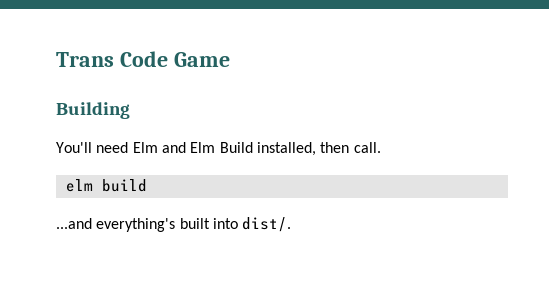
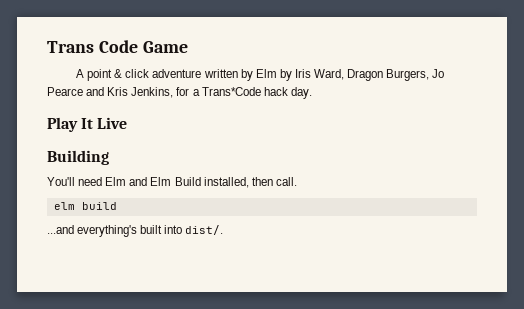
(230, 59) none -> [75,69,445,81] [47,87,312,99] [47,117,128,132] // A point & click adventure written by Elm by Iris Ward, Dragon Burgers, Jo Pearce and Kris Jenkins, for a Trans*Code hack day. // Play It Live

